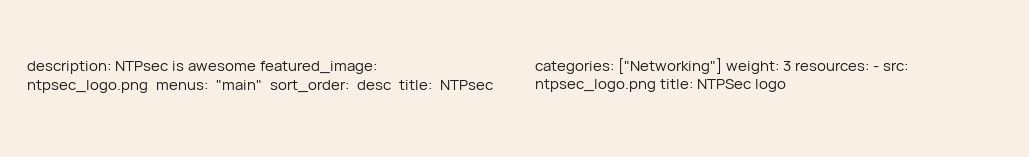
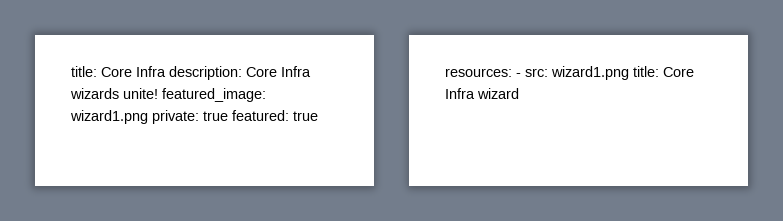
[27,61,378,74] [27,80,493,93] [535,58,909,74] [535,79,787,92] description: NTPsec is awesome featured_image: ntpsec_logo.png menus: "main" sort_order: desc title: NTPsec categories: ["Networking"] weight: 3 resources: - src: ntpsec_logo.png title: NTPSec logo -> [71,66,311,80] [70,88,266,102] [70,110,318,124] [445,66,694,80] [445,88,519,99] title: Core Infra description: Core Infra wizards unite! featured_image: wizard1.png private: true featured: true resources: - src: wizard1.png title: Core Infra wizard

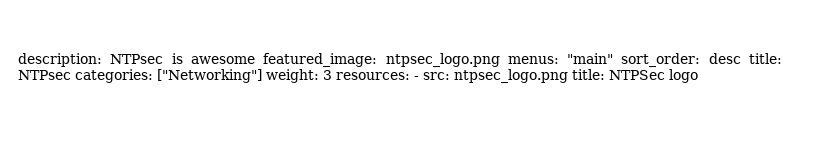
[71,66,311,80] [70,88,266,102] [70,110,318,124] [445,66,694,80] [445,88,519,99] title: Core Infra description: Core Infra wizards unite! featured_image: wizard1.png private: true featured: true resources: - src: wizard1.png title: Core Infra wizard -> [18,53,782,67] [18,69,698,83] description: NTPsec is awesome featured_image: ntpsec_logo.png menus: "main" sort_order: desc title: NTPsec categories: ["Networking"] weight: 3 resources: - src: ntpsec_logo.png title: NTPSec logo

